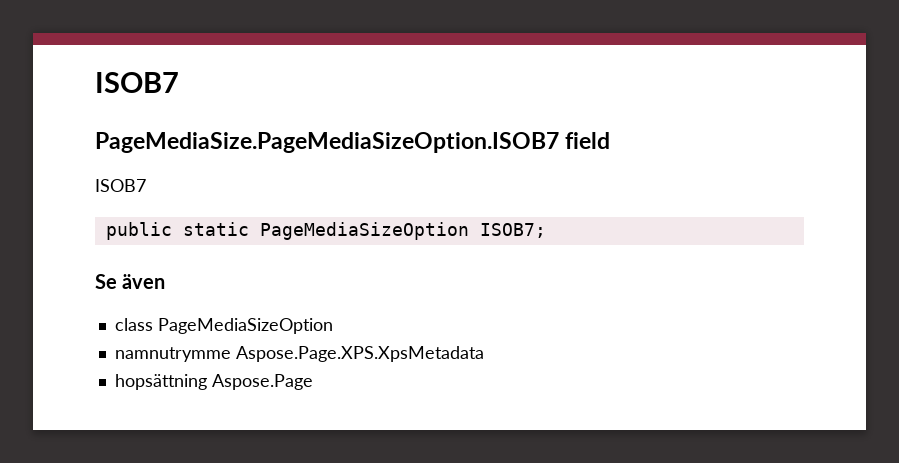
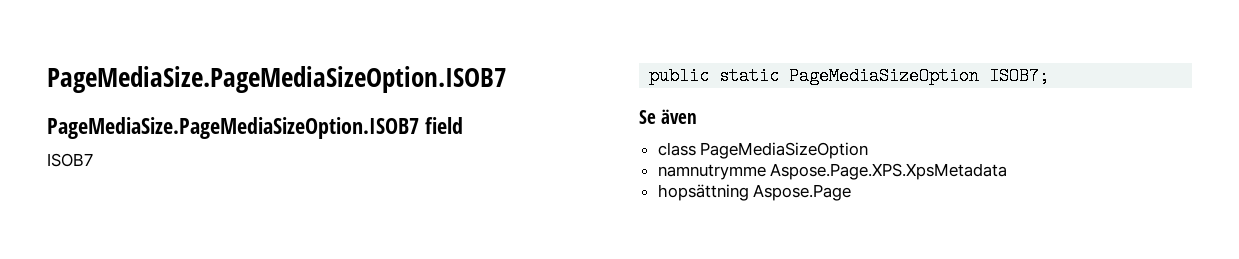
[95,72,179,93] ISOB7 -> [47,66,507,93] PageMediaSize.PageMediaSizeOption.ISOB7

